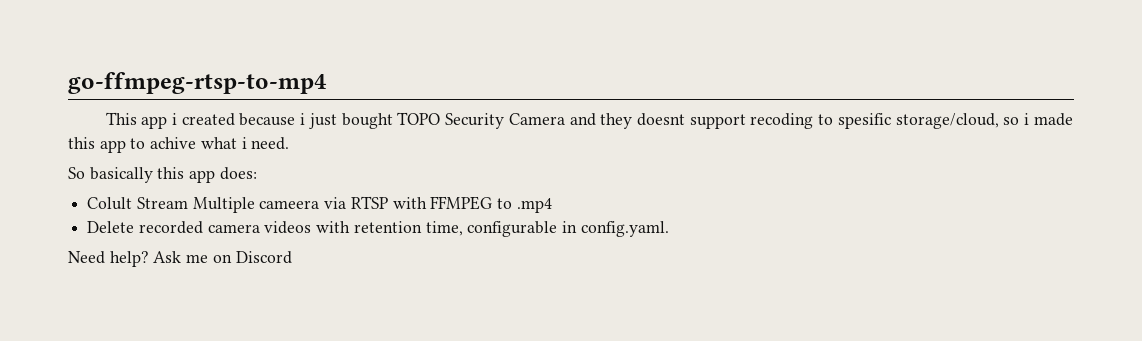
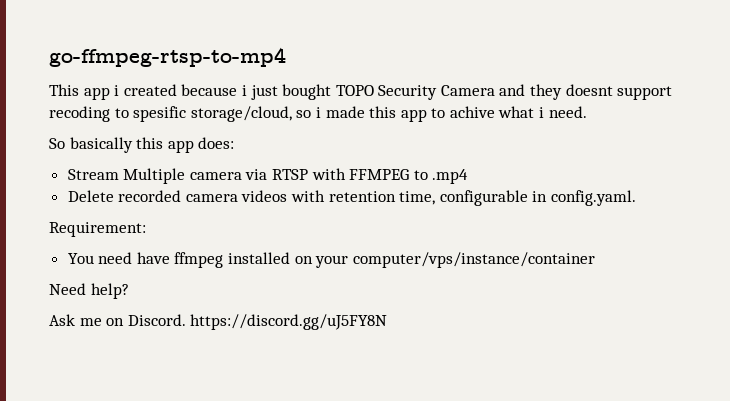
[87,197,133,210] Colult -> (235, 143) none
[259,200,320,209] cameera -> [189,172,242,180] camera
(669, 229) none -> [49,222,146,237] [67,252,595,268] // Requirement: // You need have ffmpeg installed on your computer/vps/instance/container
(149, 259) none -> (129, 291) //
[235,251,292,264] Discord -> [127,314,388,330] Discord. https://discord.gg/uJ5FY8N

